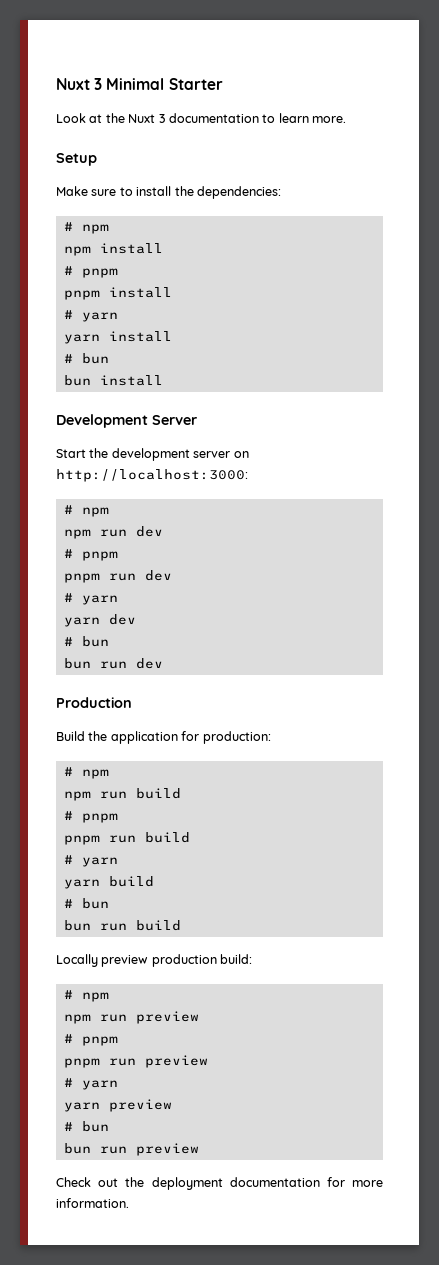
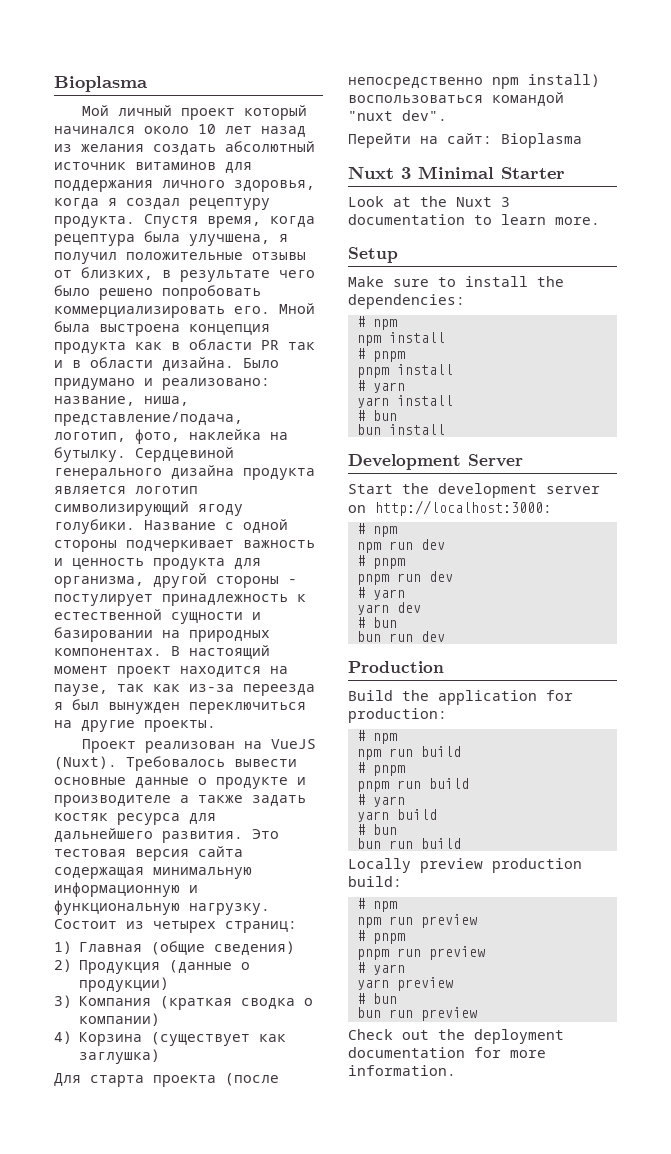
(56, 84) none -> [54,76,148,92] [81,105,307,120] [54,124,306,137] [54,141,315,155] [54,162,252,173] [54,180,315,192] [54,198,270,210] [54,214,315,228] [54,231,288,246] [54,252,306,264] [54,267,315,282] [54,285,261,300] [54,303,315,318] [54,321,270,336] [54,339,315,354] [54,357,279,371] [54,378,270,390] [54,396,189,406] [54,412,243,426] [54,429,288,444] [54,447,234,462] [54,465,315,480] [54,486,198,494] [54,501,243,516] [54,519,288,534] [54,540,315,552] [54,558,261,570] [54,573,297,588] [54,594,306,606] [54,609,261,624] [54,627,270,642] [54,645,270,659] [54,666,288,678] [54,684,315,696] [54,699,306,714] [54,720,216,732] [81,739,316,753] [54,756,297,771] [54,777,306,789] [54,795,306,807] [54,813,216,825] [54,828,279,843] [54,846,243,861] [54,867,252,879] [54,882,198,897] [54,900,270,915] [54,919,297,933] [54,941,296,955] [54,959,251,974] [79,977,170,992] [54,995,314,1010] [79,1013,161,1026] [54,1031,287,1046] [79,1049,161,1064] [54,1073,279,1087] [348,74,600,89] [348,92,564,106] [348,110,447,121] [348,133,582,148] Bioplasma // Мой личный проект который начинался около 10 лет назад из желания создать абсолютный источник витаминов для поддержания личного здоровья, когда я создал рецептуру продукта. Спустя время, когда рецептура была улучшена, я получил положительные отзывы от близких, в результате чего было решено попробовать коммерциализировать его. Мной была выстроена концепция продукта как в области PR так и в области дизайна. Было придумано и реализовано: название, ниша, представление/подача, логотип, фото, наклейка на бутылку. Сердцевиной генерального дизайна продукта является логотип символизирующий ягоду голубики. Название с одной стороны подчеркивает важность и ценность продукта для организма, другой стороны - постулирует принадлежность к естественной сущности и базировании на природных компонентах. В настоящий момент проект находится на паузе, так как из-за переезда я был вынужден переключиться на другие проекты. // Проект реализован на VueJS (Nuxt). Требовалось вывести основные данные о продукте и производителе а также задать костяк ресурса для дальнейшего развития. Это тестовая версия сайта содержащая минимальную информационную и функциональную нагрузку. Состоит из четырех страниц: // 1) Главная (общие сведения) // 2) Продукция (данные о продукции) // 3) Компания (краткая сводка о компании) // 4) Корзина (существует как заглушка) // Для старта проекта (после непосредственно npm install) воспользоваться командой "nuxt dev". // Перейти на сайт: Bioplasma //

